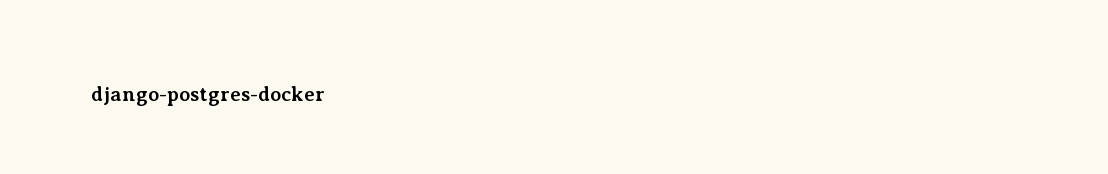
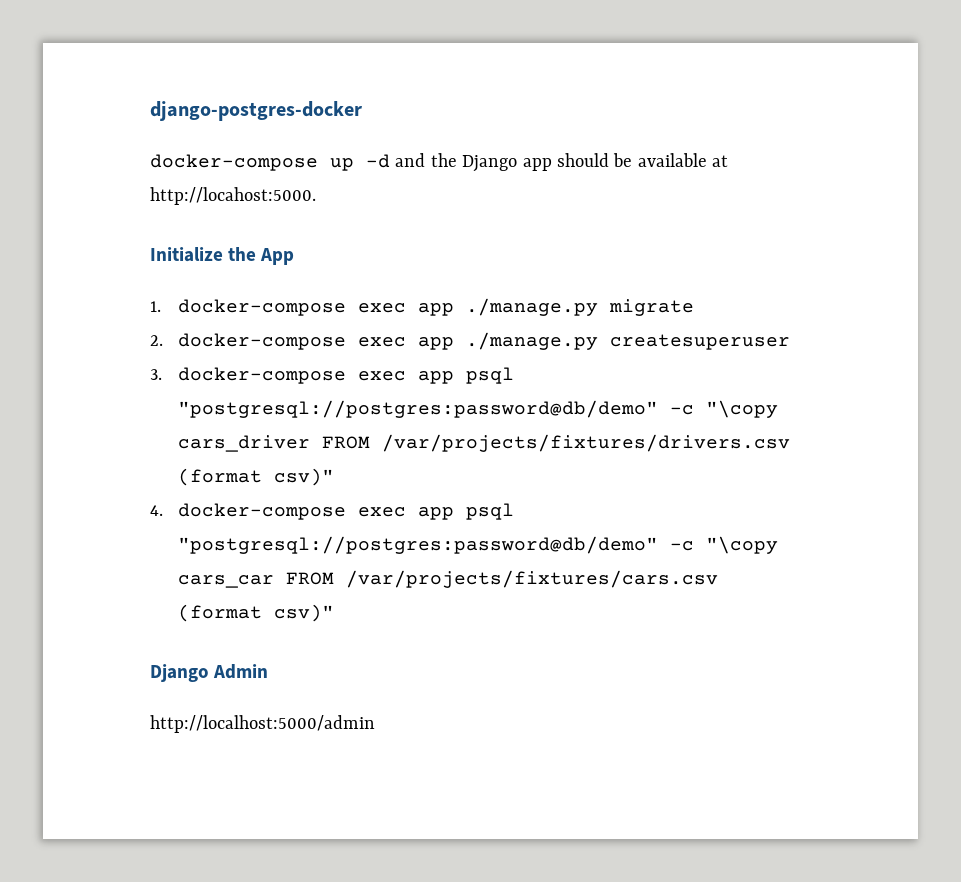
(325, 96) none -> [150,153,729,172] [150,187,316,205] [150,247,295,265] [150,298,695,316] [150,332,791,350] [150,367,515,384] [178,400,779,418] [178,434,791,452] [178,468,335,486] [150,503,515,520] [178,536,779,554] [178,570,719,588] [178,604,335,622] [150,664,269,682] [150,715,375,733] // docker-compose up -d and the Django app should be available at http://locahost:5000. // Initialize the App // 1. docker-compose exec app ./manage.py migrate // 2. docker-compose exec app ./manage.py createsuperuser // 3. docker-compose exec app psql "postgresql://postgres:password@db/demo" -c "\copy cars_driver FROM /var/projects/fixtures/drivers.csv (format csv)" // 4. docker-compose exec app psql "postgresql://postgres:password@db/demo" -c "\copy cars_car FROM /var/projects/fixtures/cars.csv (format csv)" // Django Admin // http://localhost:5000/admin

